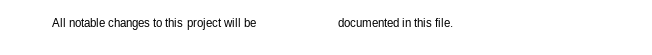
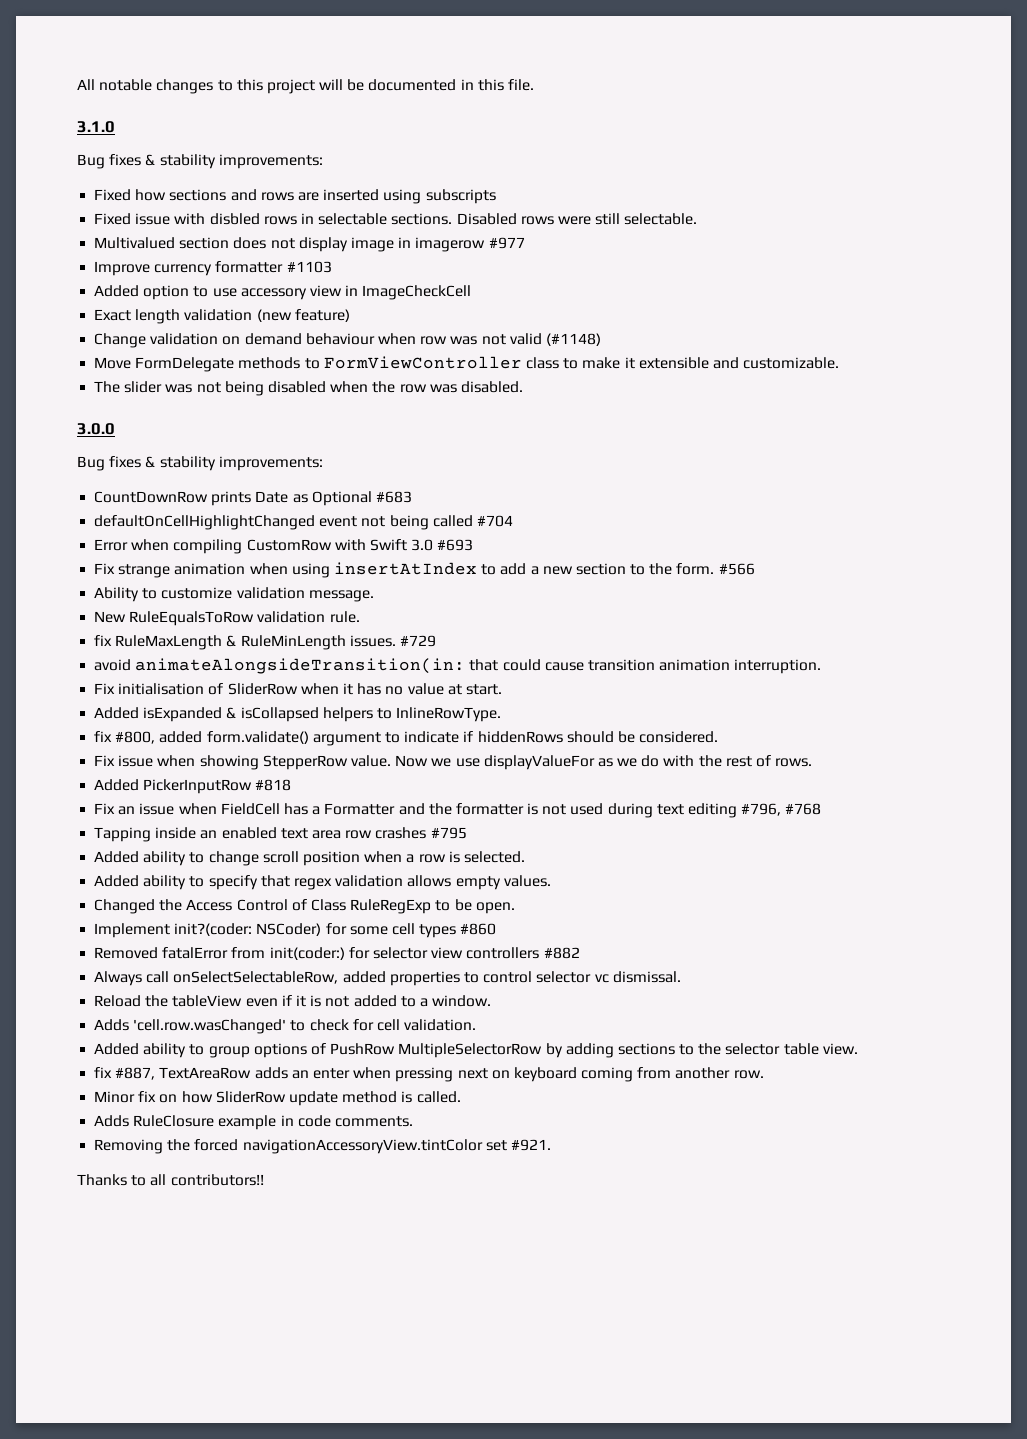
(454, 22) none -> [77,121,115,133] [77,154,323,169] [94,189,496,204] [94,213,698,225] [94,237,525,252] [94,261,332,276] [94,285,472,300] [94,309,350,324] [94,333,601,348] [94,356,840,372] [94,381,523,396] [77,423,115,435] [77,456,323,471] [94,491,412,506] [94,515,513,530] [94,539,474,554] [94,562,755,578] [94,587,374,602] [94,611,360,626] [94,635,436,650] [94,658,822,674] [94,683,502,695] [94,707,502,722] [94,731,719,746] [94,755,813,770] [94,779,292,794] [94,803,822,818] [94,827,467,842] [94,851,525,866] [94,875,551,890] [94,899,515,914] [94,923,497,938] [94,947,580,960] [94,971,681,986] [94,995,492,1007] [94,1019,477,1034] [94,1043,858,1058] [94,1067,764,1082] [94,1091,461,1106] [94,1115,413,1130] [94,1139,551,1154] [77,1174,264,1186] // 3.1.0 // Bug fixes & stability improvements: // Fixed how sections and rows are inserted using subscripts // Fixed issue with disbled rows in selectable sections. Disabled rows were still selectable. // Multivalued section does not display image in imagerow #977 // Improve currency formatter #1103 // Added option to use accessory view in ImageCheckCell // Exact length validation (new feature) // Change validation on demand behaviour when row was not valid (#1148) // Move FormDelegate methods to FormViewController class to make it extensible and customizable. // The slider was not being disabled when the row was disabled. // 3.0.0 // Bug fixes & stability improvements: // CountDownRow prints Date as Optional #683 // defaultOnCellHighlightChanged event not being called #704 // Error when compiling CustomRow with Swift 3.0 #693 // Fix strange animation when using insertAtIndex to add a new section to the form. #566 // Ability to customize validation message. // New RuleEqualsToRow validation rule. // fix RuleMaxLength & RuleMinLength issues. #729 // avoid animateAlongsideTransition(in: that could cause transition animation interruption. // Fix initialisation of SliderRow when it has no value at start. // Added isExpanded & isCollapsed helpers to InlineRowType. // fix #800, added form.validate() argument to indicate if hiddenRows should be considered. // Fix issue when showing StepperRow value. Now we use displayValueFor as we do with the rest of rows. // Added PickerInputRow #818 // Fix an issue when FieldCell has a Formatter and the formatter is not used during text editing #796, #768 // Tapping inside an enabled text area row crashes #795 // Added ability to change scroll position when a row is selected. // Added ability to specify that regex validation allows empty values. // Changed the Access Control of Class RuleRegExp to be open. // Implement init?(coder: NSCoder) for some cell types #860 // Removed fatalError from init(coder:) for selector view controllers #882 // Always call onSelectSelectableRow, added properties to control selector vc dismissal. // Reload the tableView even if it is not added to a window. // Adds 'cell.row.wasChanged' to check for cell validation. // Added ability to group options of PushRow MultipleSelectorRow by adding sections to the selector table view. // fix #887, TextAreaRow adds an enter when pressing next on keyboard coming from another row. // Minor fix on how SliderRow update method is called. // Adds RuleClosure example in code comments. // Removing the forced navigationAccessoryView.tintColor set #921. // Thanks to all contributors!!

